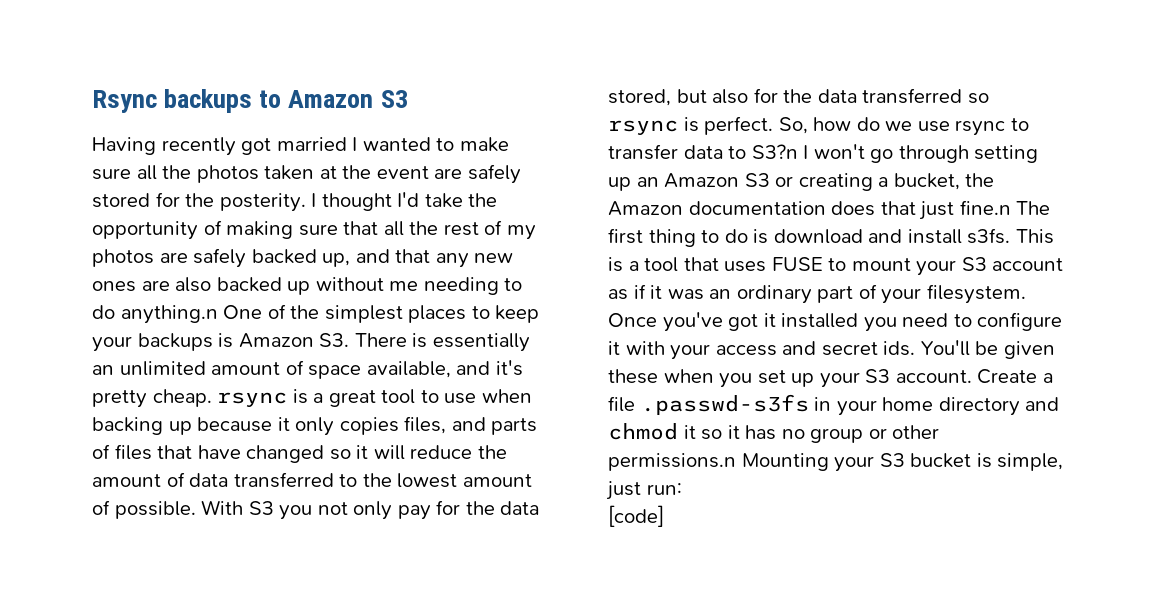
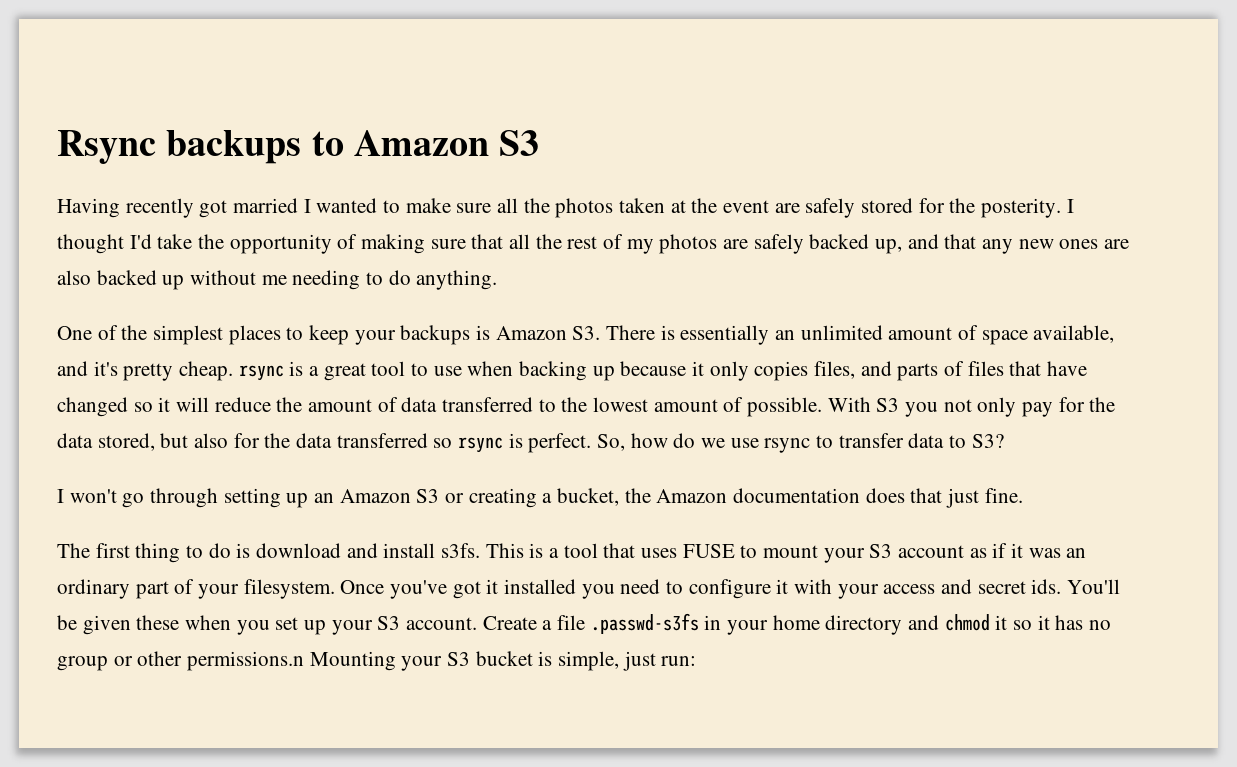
[120,305,218,324] anything.n -> [416,270,498,290] anything. //
[751,144,798,159] S3?n -> [971,434,1004,448] S3? //
[959,200,1011,215] fine.n -> [984,488,1023,503] fine. //
[608,505,664,527] // [code] -> (697, 661) none

